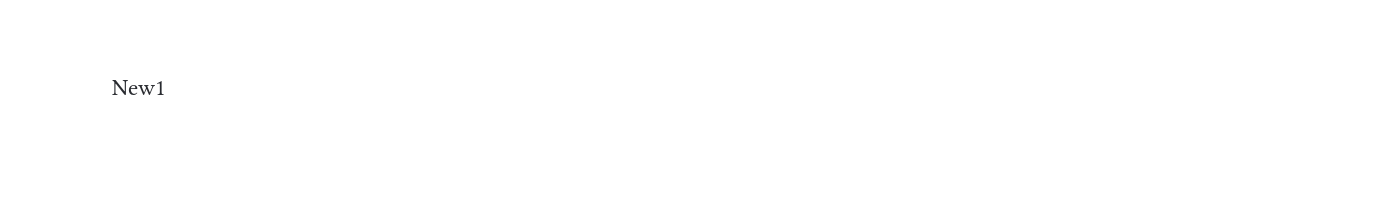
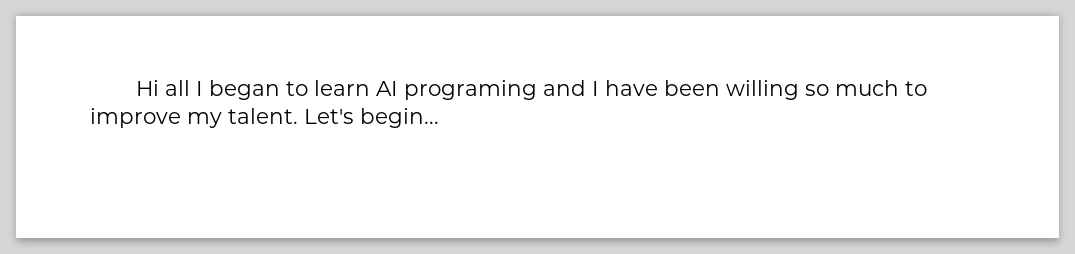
[112,80,166,95] New1 -> [135,80,927,100] [90,108,439,128] Hi all I began to learn AI programing and I have been willing so much to improve my talent. Let's begin...

